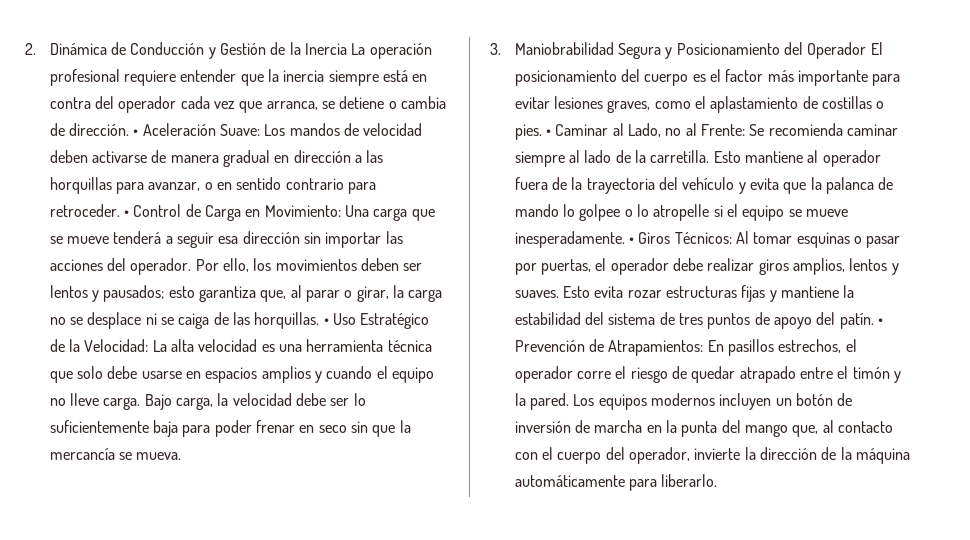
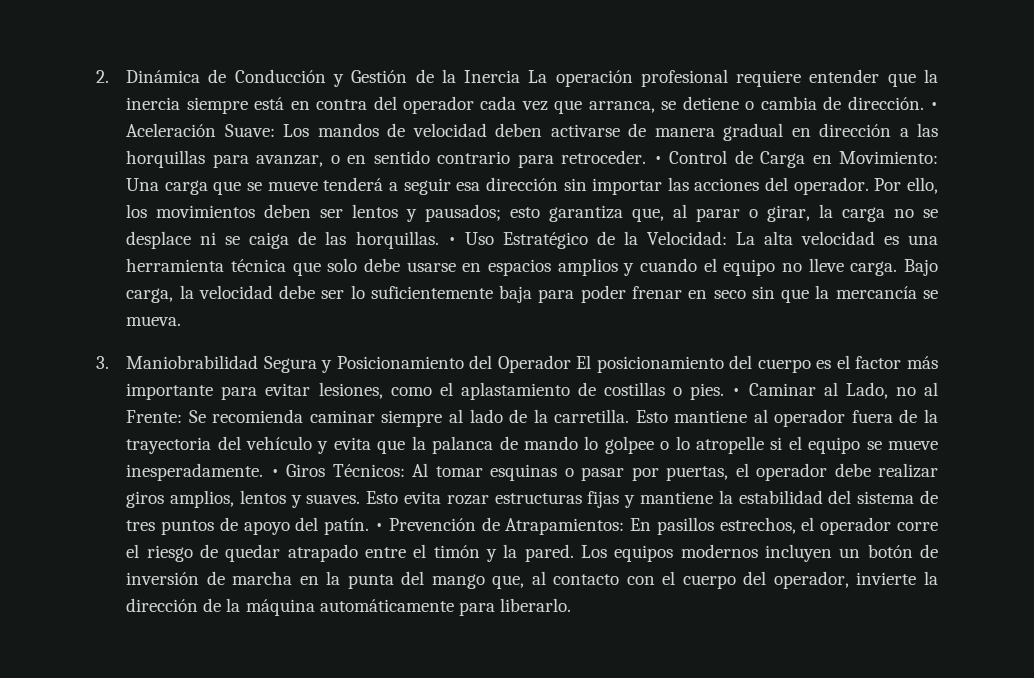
[554,96,651,113] lesiones graves, -> [318,382,383,399] lesiones,

